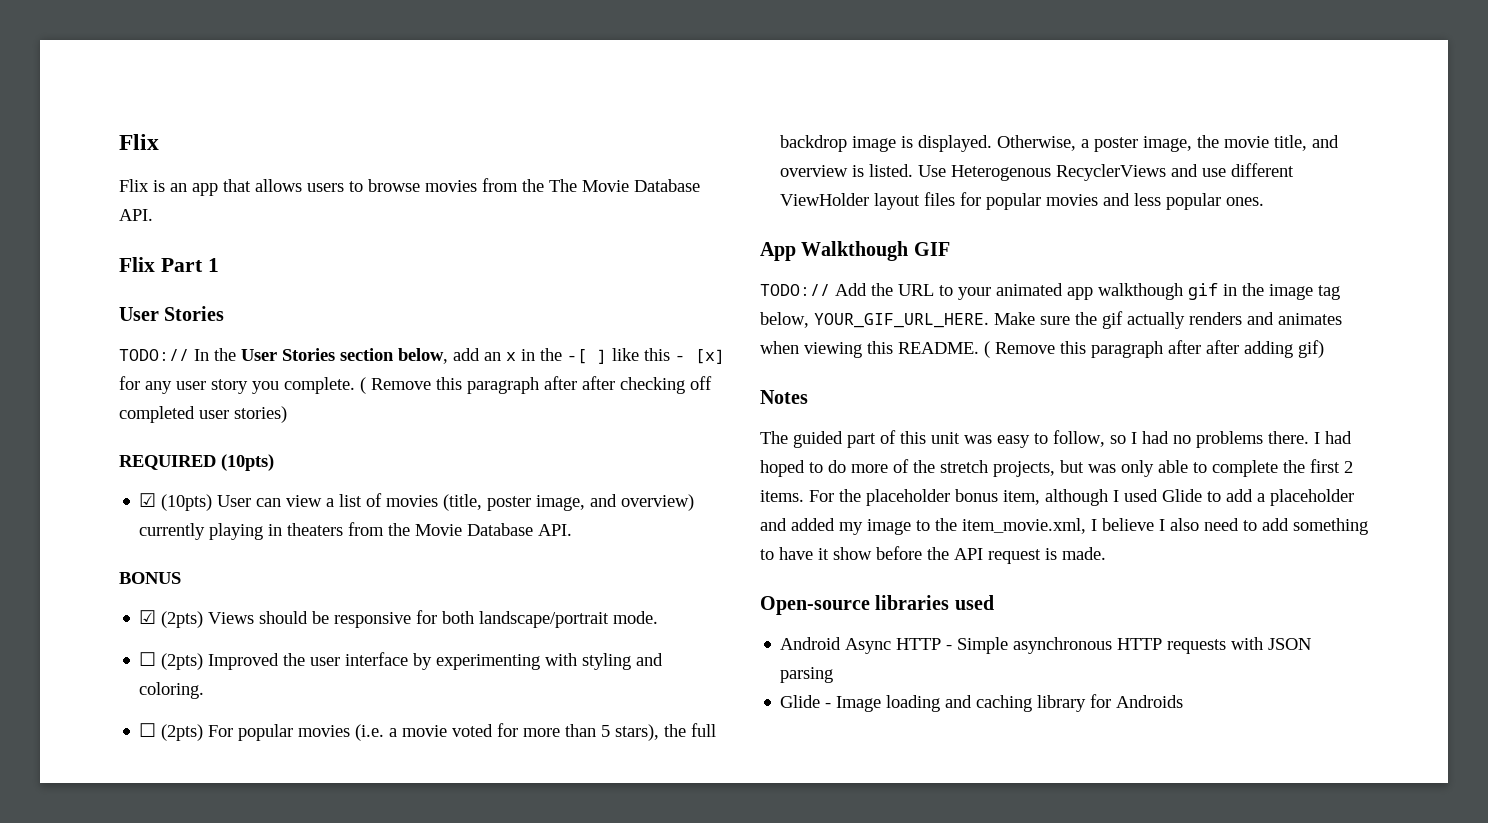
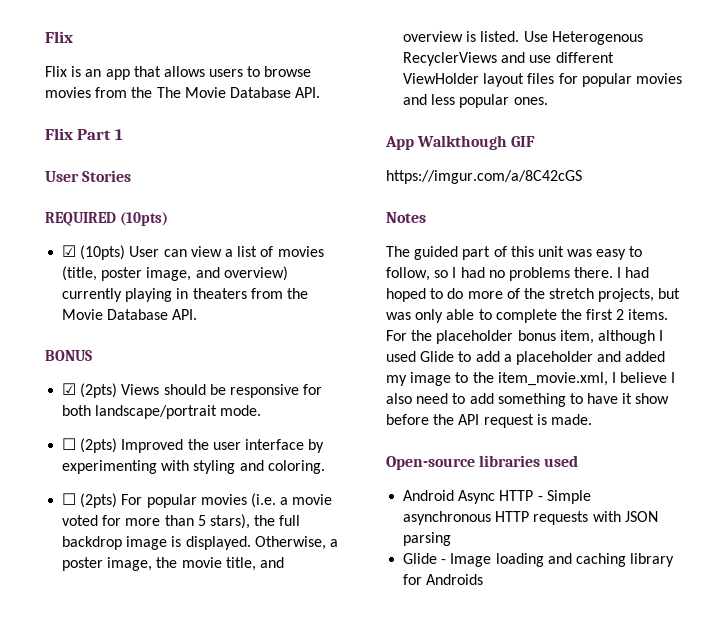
[119,348,725,364] [119,376,712,394] [119,406,287,423] // TODO:// In the User Stories section below, add an x in the -[ ] like this - [x] for any user story you complete. ( Remove this paragraph after after checking off completed user stories) -> (132, 176) none
[760,283,1340,300] [760,311,1342,329] [760,340,1324,358] TODO:// Add the URL to your animated app walkthough gif in the image tag below, YOUR_GIF_URL_HERE. Make sure the gif actually renders and animates when viewing this README. ( Remove this paragraph after after adding gif) -> [386,170,582,184] https://imgur.com/a/8C42cGS

